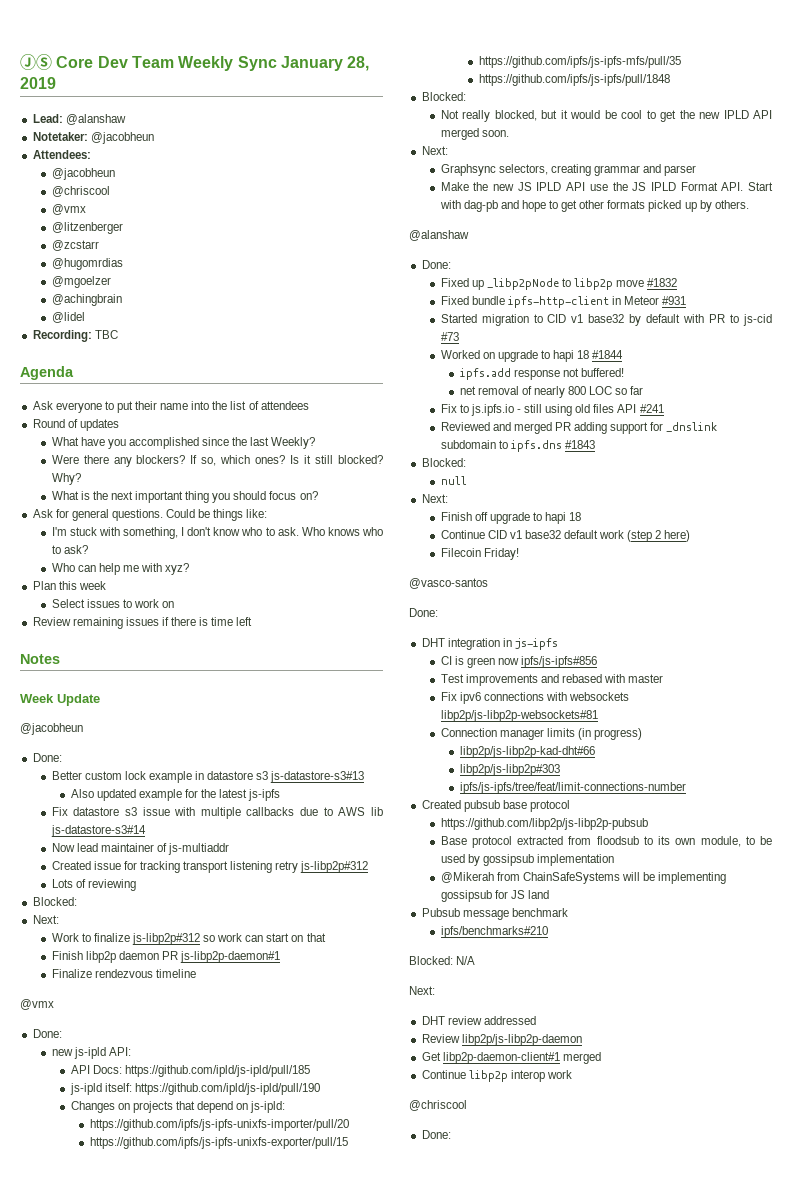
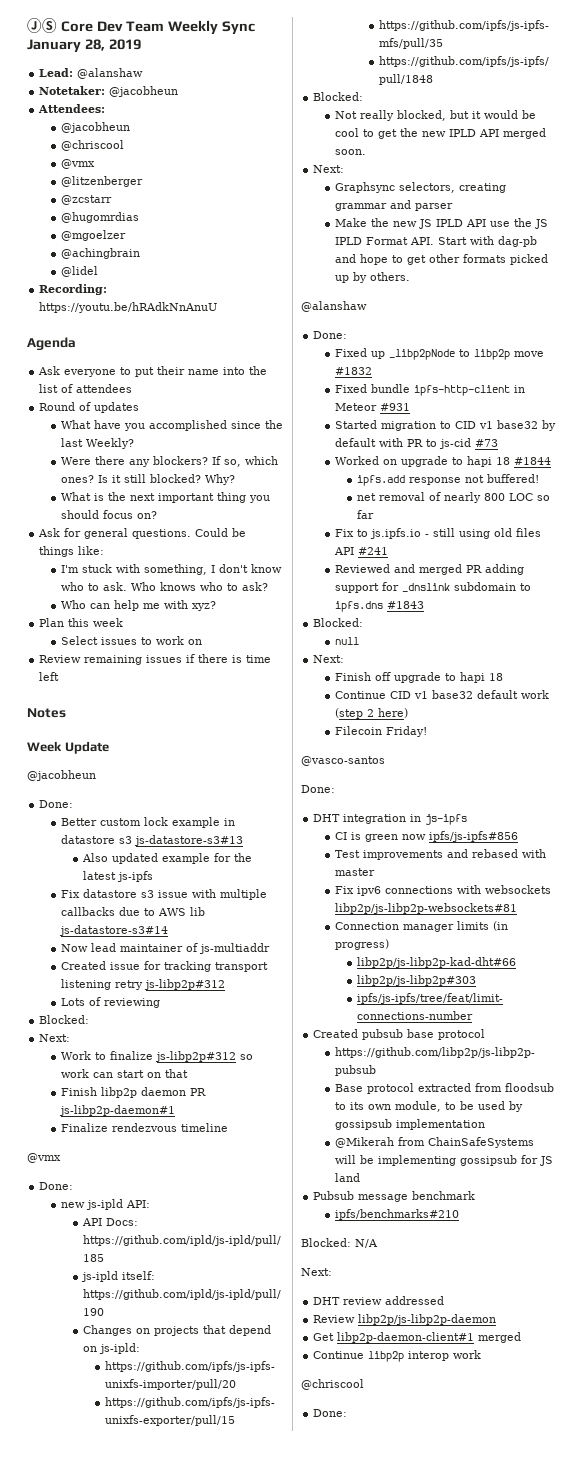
[94,330,118,339] TBC -> [39,302,218,313] https://youtu.be/hRAdkNnAnuU

